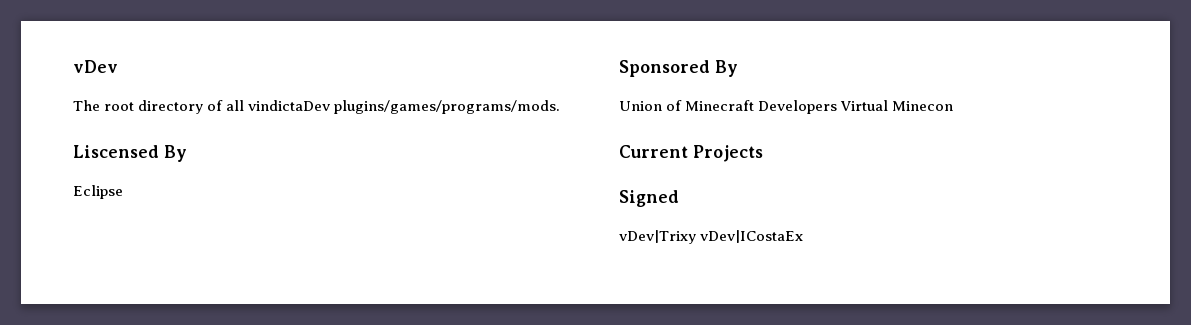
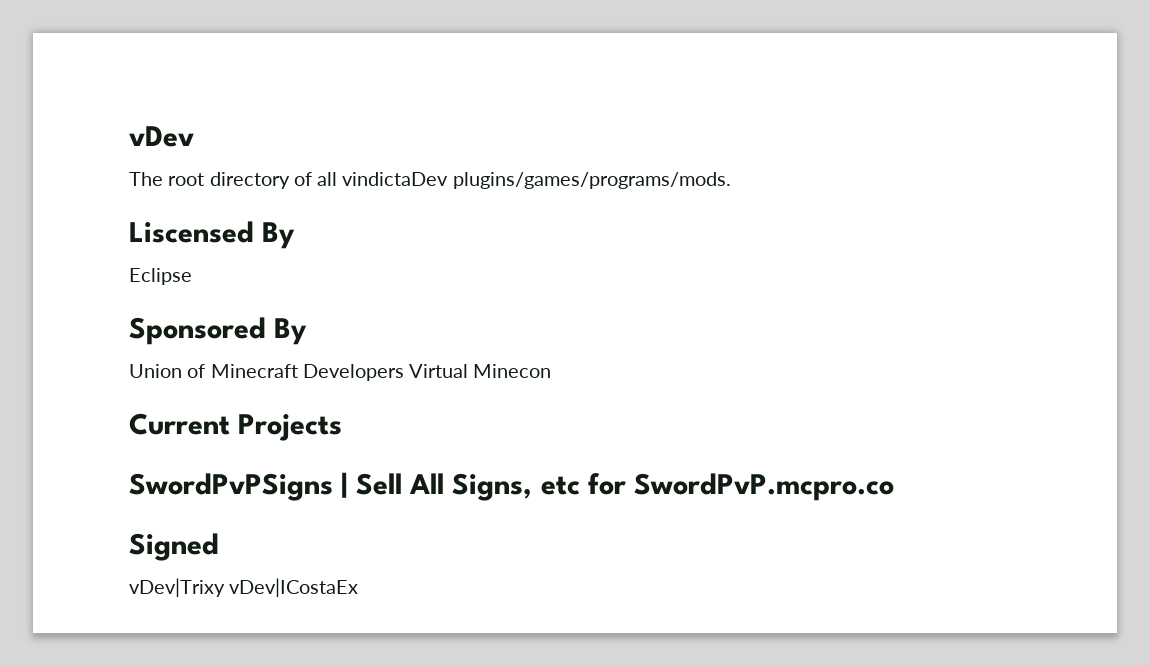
(763, 153) none -> [129,472,894,501] // SwordPvPSigns | Sell All Signs, etc for SwordPvP.mcpro.co

